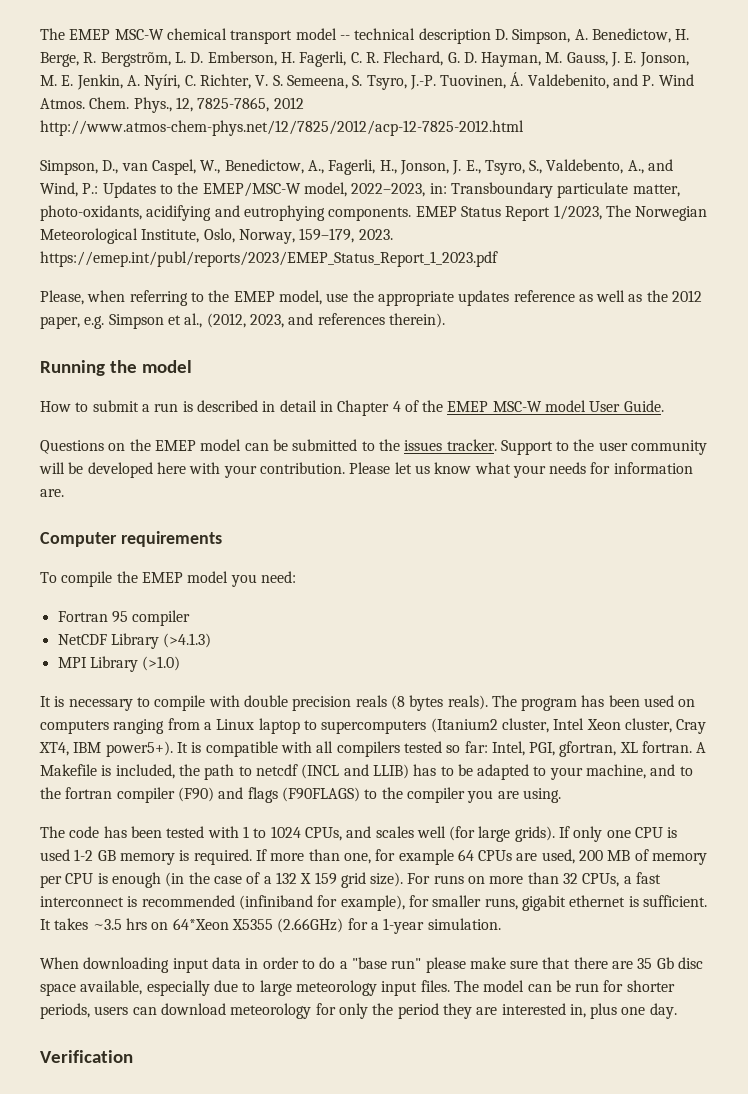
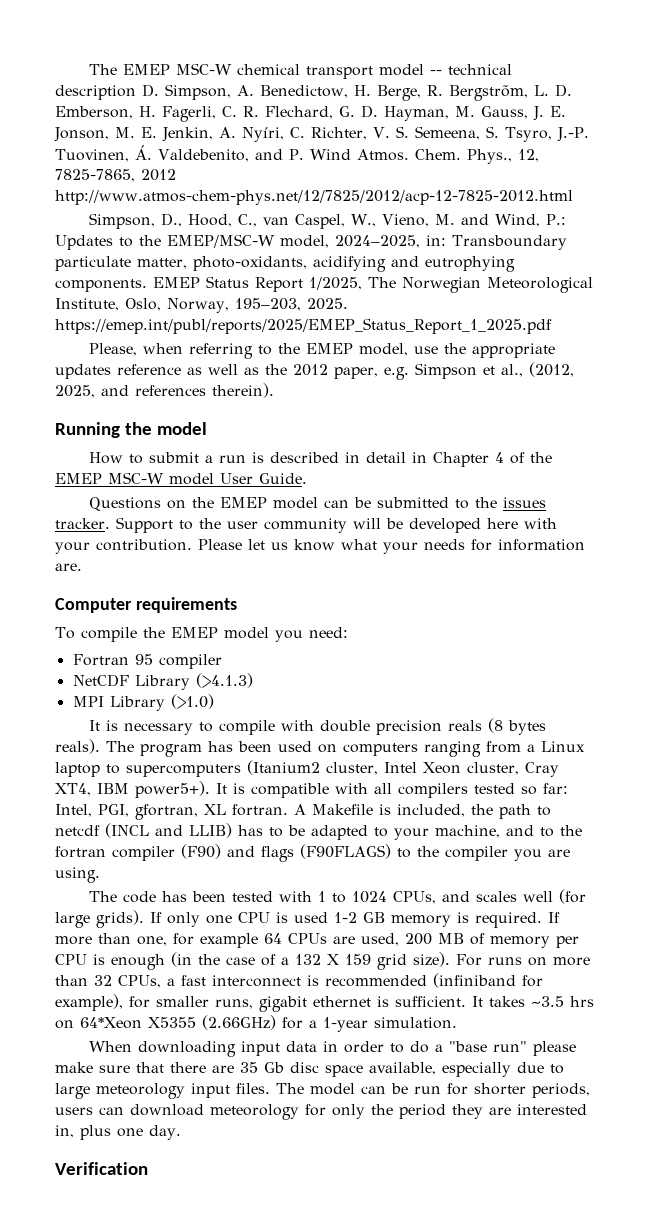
(119, 167) none -> [188,214,258,227] Hood, C.,
[224,159,644,175] Benedictow, A., Fagerli, H., Jonson, J. E., Tsyro, S., Valdebento, A., -> [382,214,456,227] Vieno, M.
[351,183,426,197] 2022–2023, -> [335,235,420,248] 2024–2025,
[553,205,602,220] 1/2023, -> [309,277,362,290] 1/2025,
[299,228,393,243] [40,251,498,267] 159–179, 2023. https://emep.int/publ/reports/2023/EMEP_Status_Report_1_2023.pdf -> [234,298,348,311] [55,318,552,334] 195–203, 2025. https://emep.int/publ/reports/2025/EMEP_Status_Report_1_2025.pdf
[249,314,284,328] 2023, -> [55,385,95,398] 2025,

